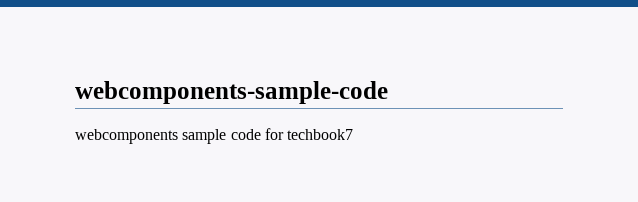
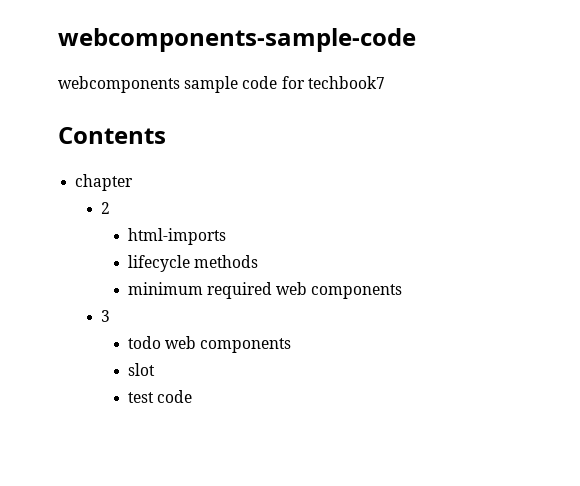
(354, 134) none -> [58,127,166,144] [75,174,134,191] [101,202,111,214] [127,228,226,245] [127,255,258,272] [127,282,403,299] [101,310,111,322] [127,336,291,353] [127,363,155,376] [127,390,192,403] // Contents // chapter // 2 // html-imports // lifecycle methods // minimum required web components // 3 // todo web components // slot // test code

